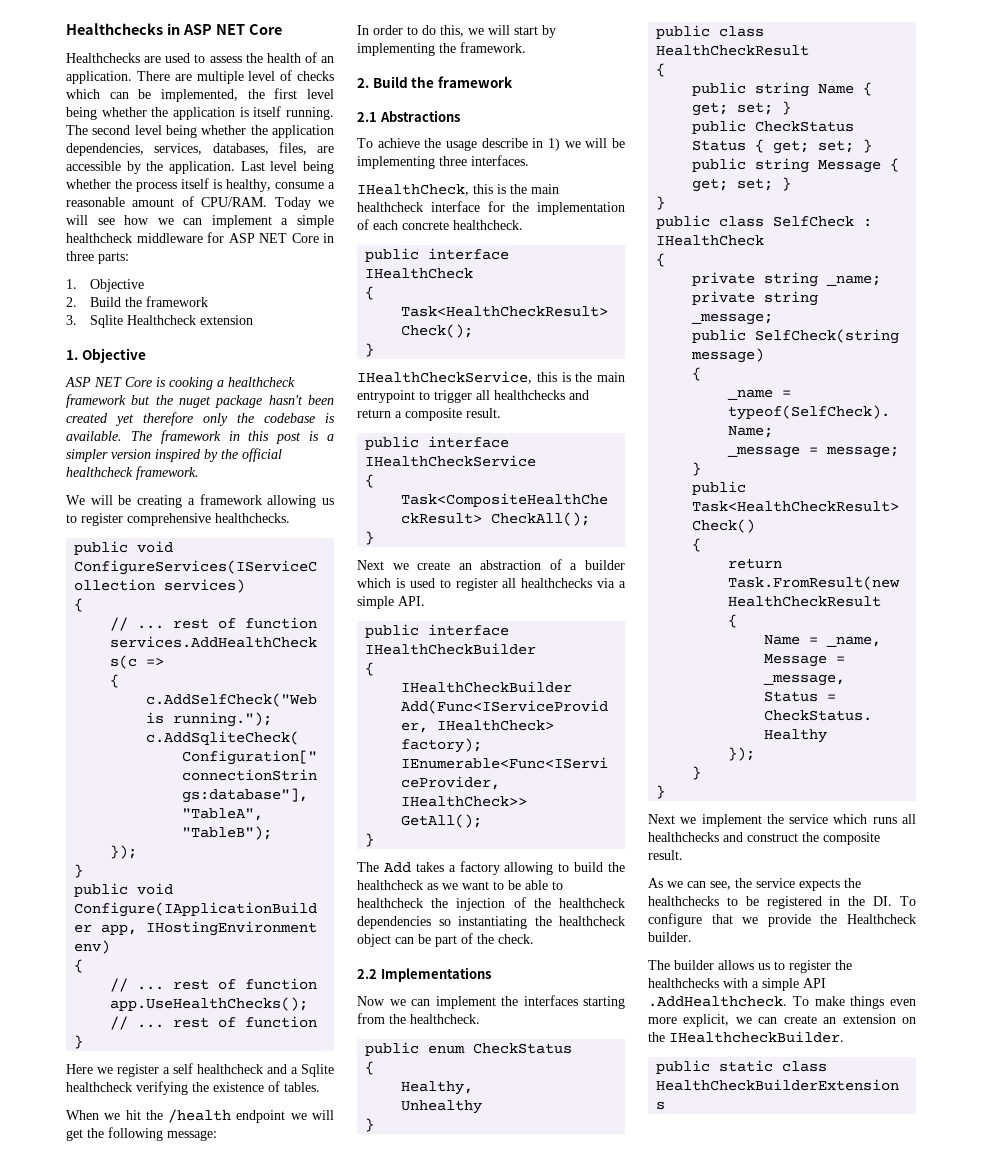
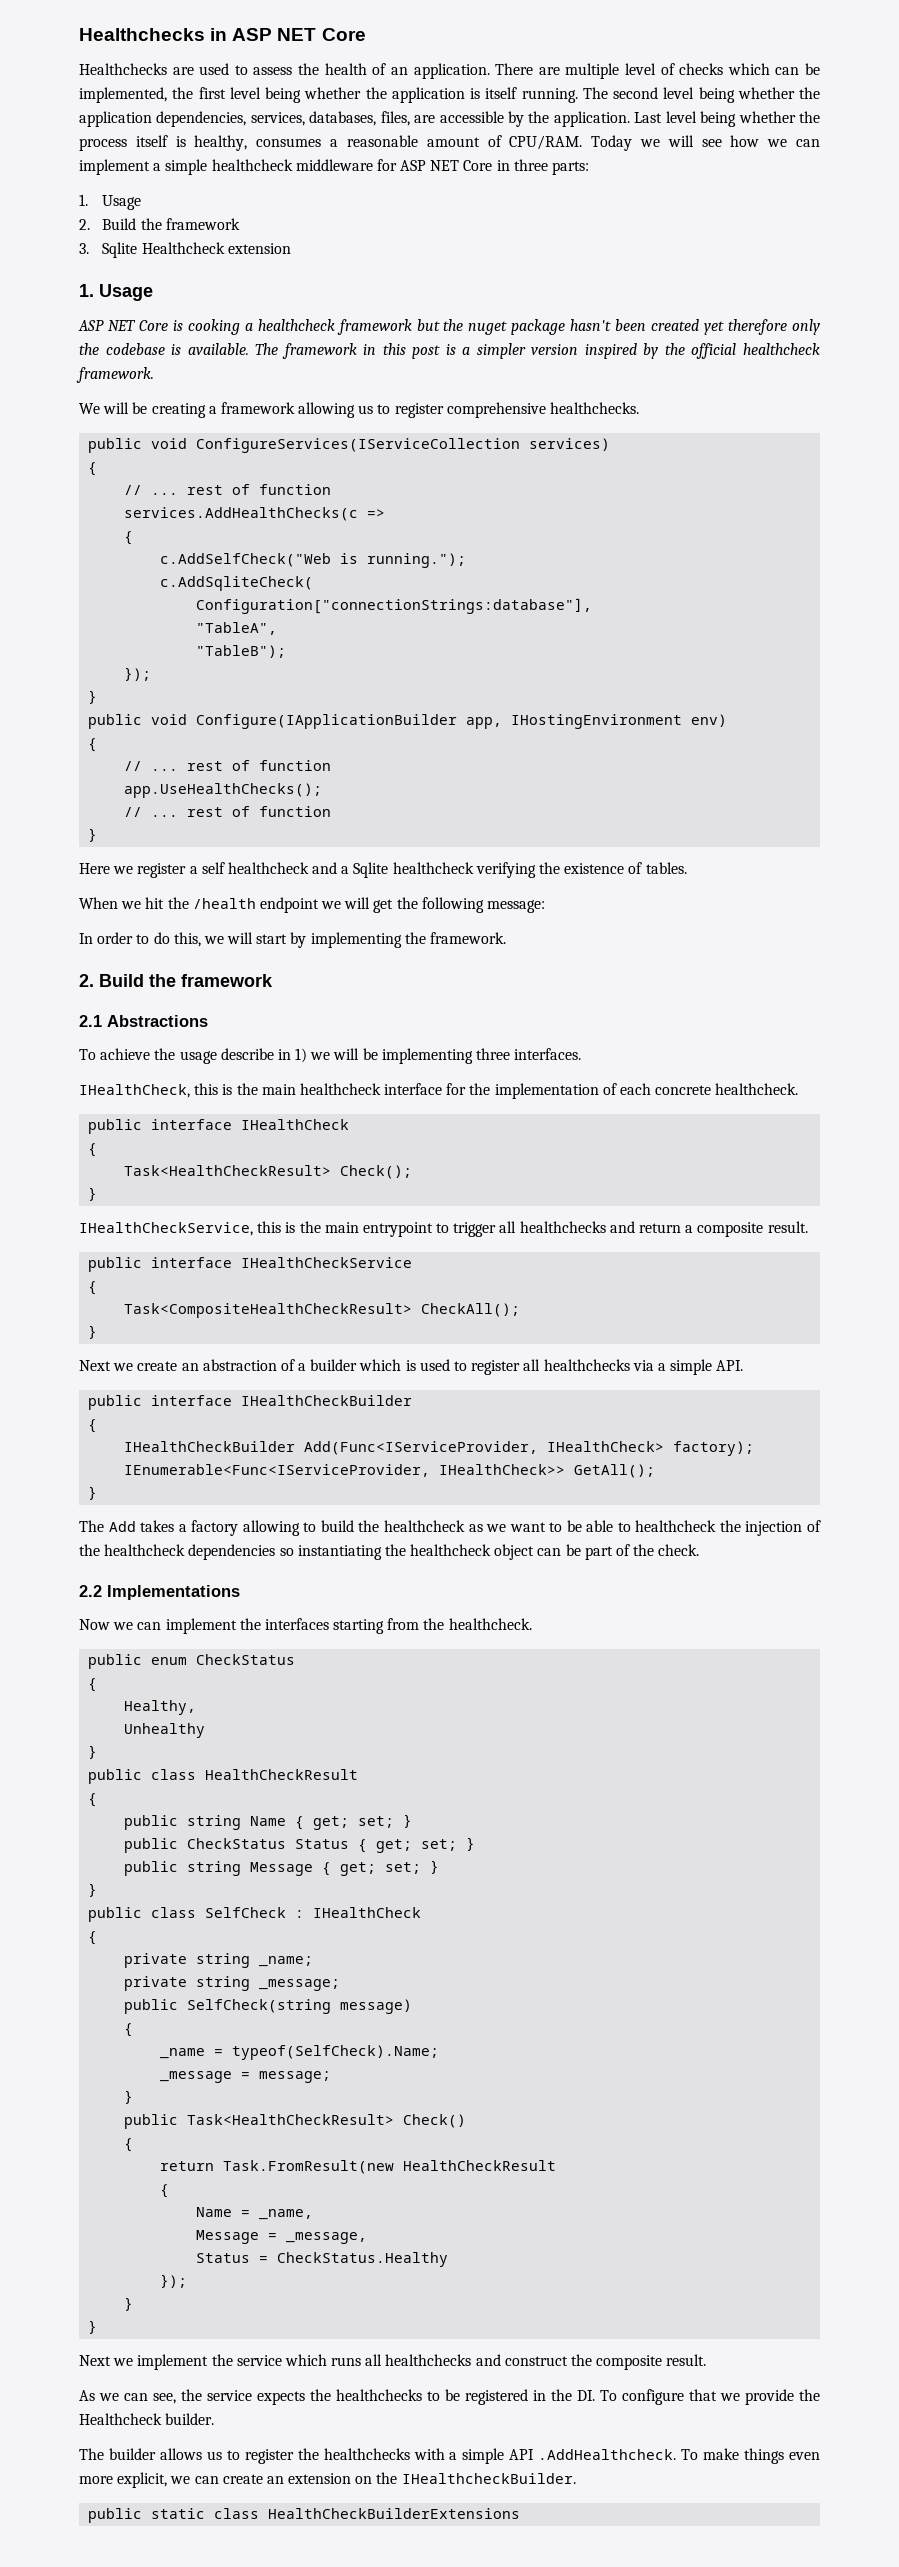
[275,182,324,189] consume -> [256,138,322,147] consumes
[90,279,145,292] Objective -> [102,195,142,210] Usage
[81,348,146,363] Objective -> [99,284,153,301] Usage

